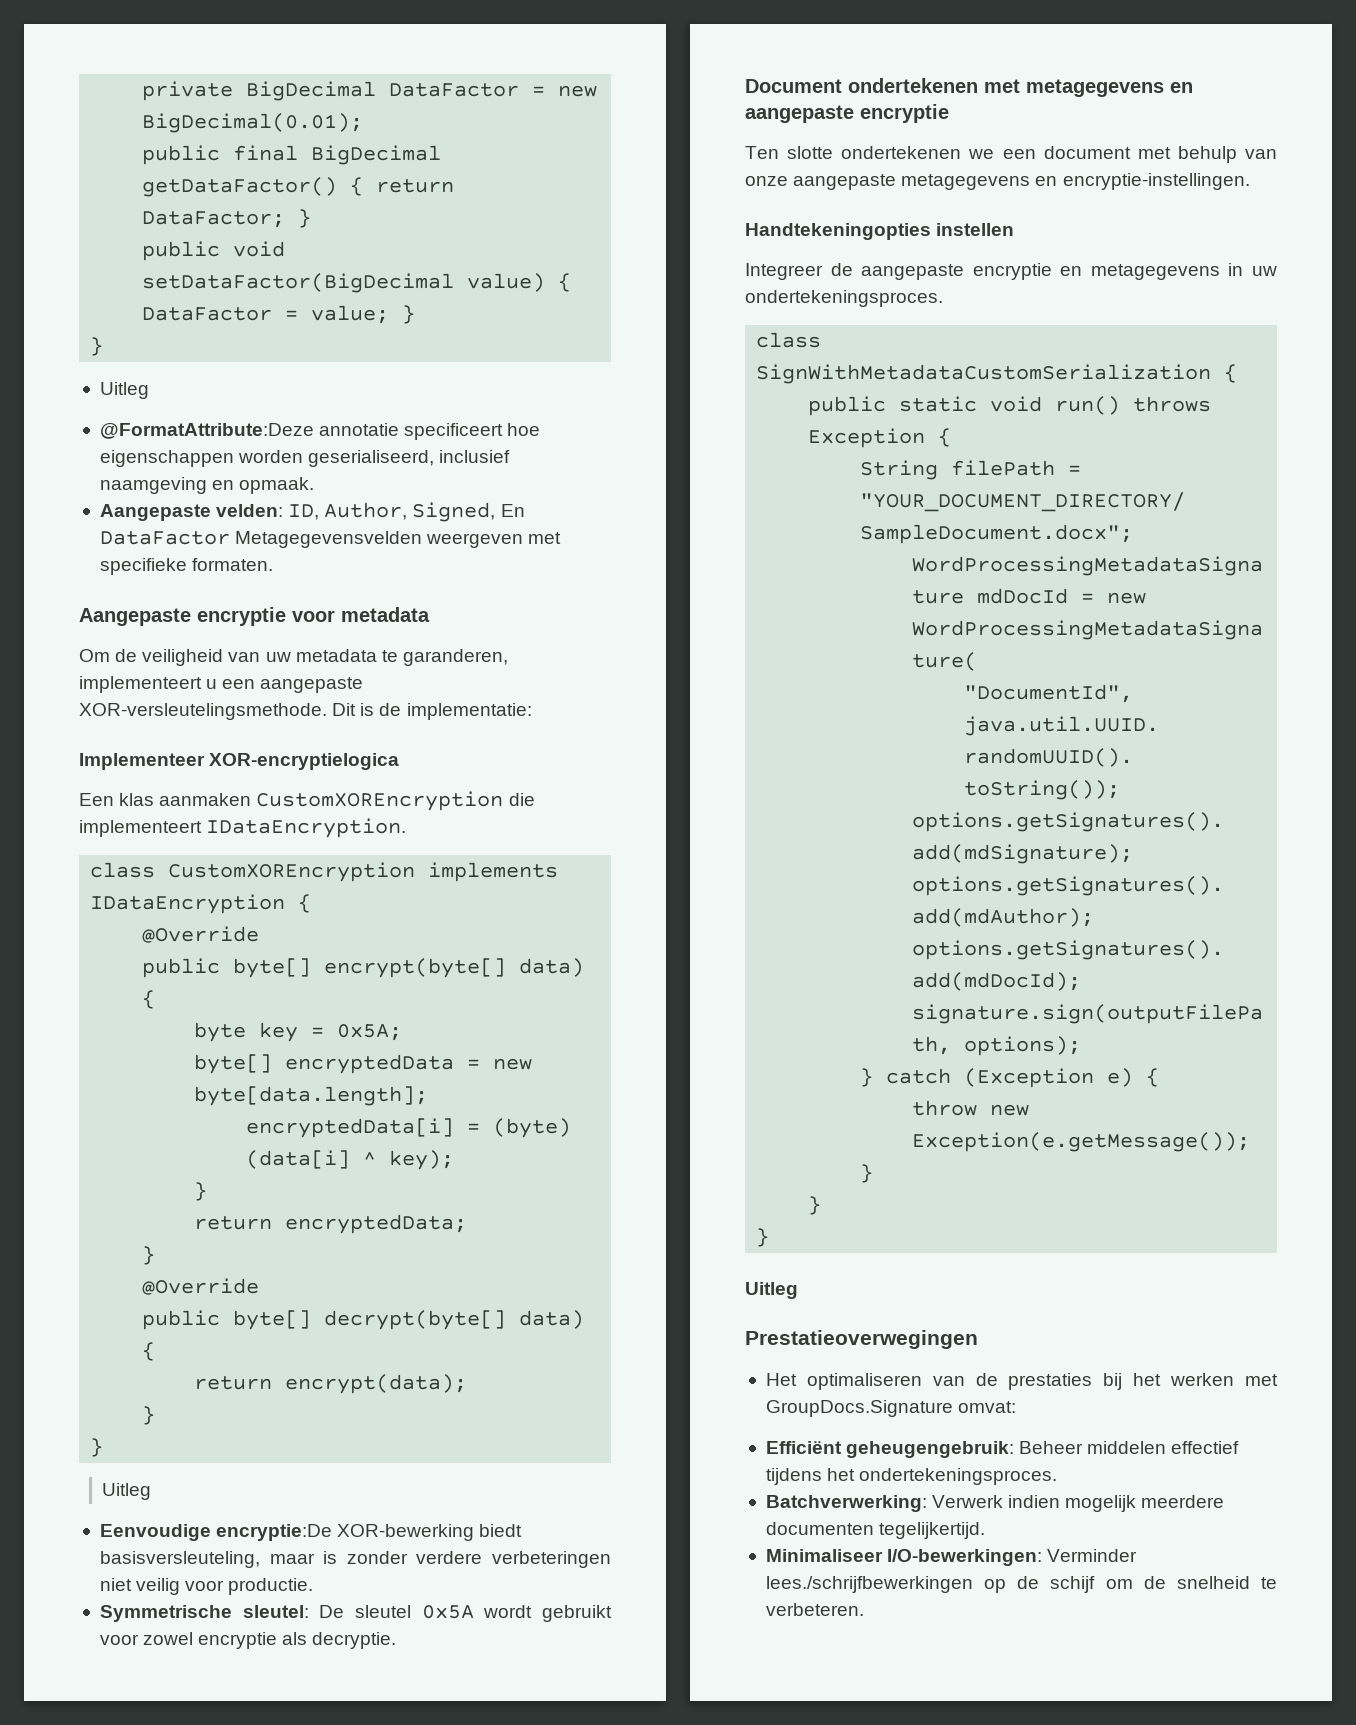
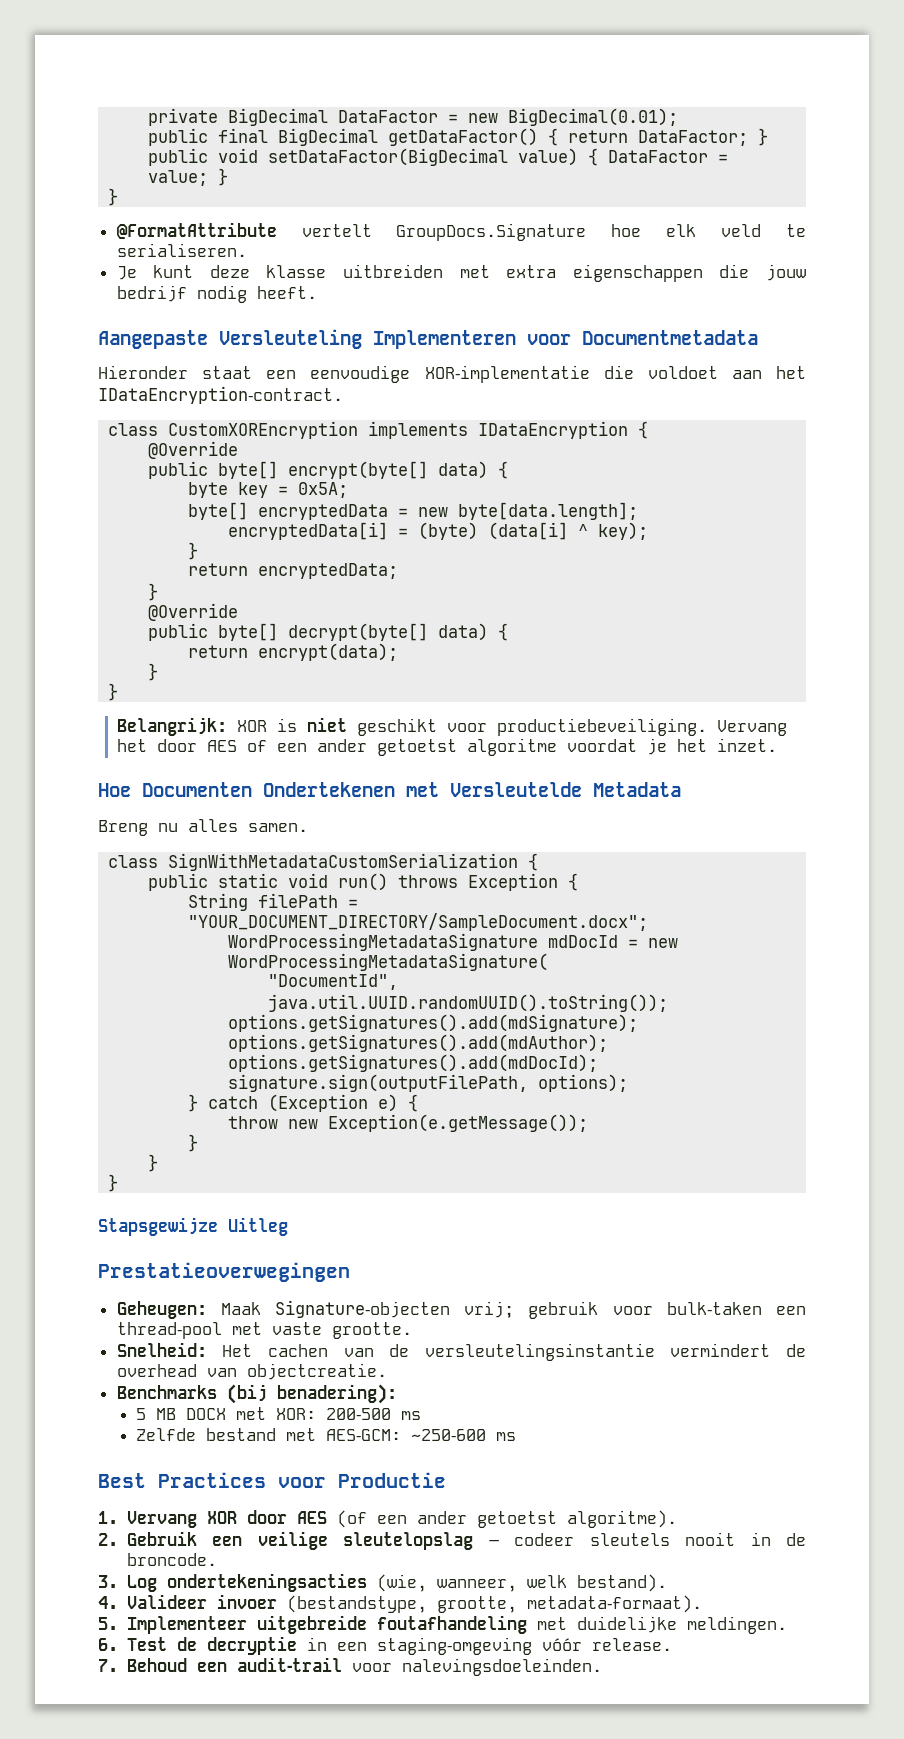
[99,382,149,399] [99,423,541,440] [99,450,511,467] [99,477,315,494] [99,502,525,522] [99,531,562,548] [99,558,274,575] [79,607,430,626] [79,649,508,666] [79,676,364,693] [79,703,532,720] [79,753,400,770] [79,791,535,811] [79,818,407,838] Uitleg // @FormatAttribute:Deze annotatie specificeert hoe eigenschappen worden geserialiseerd, inclusief naamgeving en opmaak. // Aangepaste velden: ID, Author, Signed, En DataFactor Metagegevensvelden weergeven met specifieke formaten. // Aangepaste encryptie voor metadata // Om de veiligheid van uw metadata te garanderen, implementeert u een aangepaste XOR-versleutelingsmethode. Dit is de implementatie: // Implementeer XOR-encryptielogica // Een klas aanmaken CustomXOREncryption die implementeert IDataEncryption. -> [116,222,806,241] [116,243,247,257] [116,264,806,282] [116,285,317,303] [98,329,758,349] [98,365,806,383] [98,386,343,404] @FormatAttribute vertelt GroupDocs.Signature hoe elk veld te serialiseren. // Je kunt deze klasse uitbreiden met extra eigenschappen die jouw bedrijf nodig heeft. // Aangepaste Versleuteling Implementeren voor Documentmetadata // Hieronder staat een eenvoudige XOR‑implementatie die voldoet aan het IDataEncryption‑contract.
[102,1483,152,1500] [99,1524,523,1541] [99,1551,611,1568] [99,1578,314,1595] [99,1605,612,1622] [99,1632,397,1649] [745,78,1193,97] [745,104,949,123] [745,146,1277,163] [745,173,1250,190] [745,223,1015,240] [745,263,1277,280] [745,290,943,307] Uitleg // Eenvoudige encryptie:De XOR-bewerking biedt basisversleuteling, maar is zonder verdere verbeteringen niet veilig voor productie. // Symmetrische sleutel: De sleutel 0x5A wordt gebruikt voor zowel encryptie als decryptie. // Document ondertekenen met metagegevens en aangepaste encryptie // Ten slotte ondertekenen we een document met behulp van onze aangepaste metagegevens en encryptie-instellingen. // Handtekeningopties instellen // Integreer de aangepaste encryptie en metagegevens in uw ondertekeningsproces. -> [117,717,788,736] [117,738,778,756] [98,782,681,797] [98,819,308,836] Belangrijk: XOR is niet geschikt voor productiebeveiliging. Vervang het door AES of een ander getoetst algoritme voordat je het inzet. // Hoe Documenten Ondertekenen met Versleutelde Metadata // Breng nu alles samen.
(770, 1237) none -> [98,1217,218,1236] Stapsgewijze
[765,1373,1278,1390] [765,1400,1017,1417] [765,1441,1240,1458] [765,1468,1058,1485] [765,1495,1225,1512] [765,1522,986,1539] [765,1549,1138,1566] [765,1576,1277,1593] [765,1603,864,1616] Het optimaliseren van de prestaties bij het werken met GroupDocs.Signature omvat: // Efficiënt geheugengebruik: Beheer middelen effectief tijdens het ondertekeningsproces. // Batchverwerking: Verwerk indien mogelijk meerdere documenten tegelijkertijd. // Minimaliseer I/O-bewerkingen: Verminder lees./schrijfbewerkingen op de schijf om de snelheid te verbeteren. -> [116,1300,806,1319] [116,1322,412,1339] [116,1342,806,1361] [116,1363,387,1380] [116,1384,397,1404] [135,1407,421,1420] [135,1428,516,1441] [98,1472,446,1488] [98,1510,677,1528] [98,1531,806,1550] [126,1553,217,1566] [98,1573,667,1592] [98,1594,702,1613] [98,1615,787,1634] [98,1636,672,1655] [98,1657,602,1676] Geheugen: Maak Signature‑objecten vrij; gebruik voor bulk‑taken een thread‑pool met vaste grootte. // Snelheid: Het cachen van de versleutelingsinstantie vermindert de overhead van objectcreatie. // Benchmarks (bij benadering): // 5 MB DOCX met XOR: 200‑500 ms // Zelfde bestand met AES‑GCM: ~250‑600 ms // Best Practices voor Productie // 1. Vervang XOR door AES (of een ander getoetst algoritme). // 2. Gebruik een veilige sleutelopslag – codeer sleutels nooit in de broncode. // 3. Log ondertekeningsacties (wie, wanneer, welk bestand). // 4. Valideer invoer (bestandstype, grootte, metadata‑formaat). // 5. Implementeer uitgebreide foutafhandeling met duidelijke meldingen. // 6. Test de decryptie in een staging‑omgeving vóór release. // 7. Behoud een audit‑trail voor nalevingsdoeleinden.

